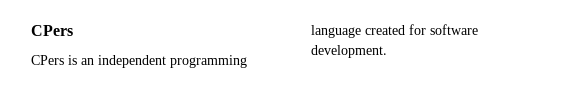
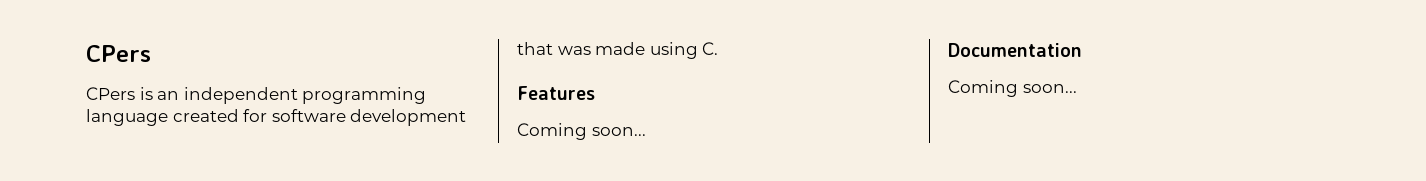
[311,45,387,58] development. -> [350,109,467,126] [517,42,719,59] [517,86,595,100] [517,123,646,140] [948,43,1082,57] [948,80,1077,97] development that was made using C. // Features // Coming soon... // Documentation // Coming soon...

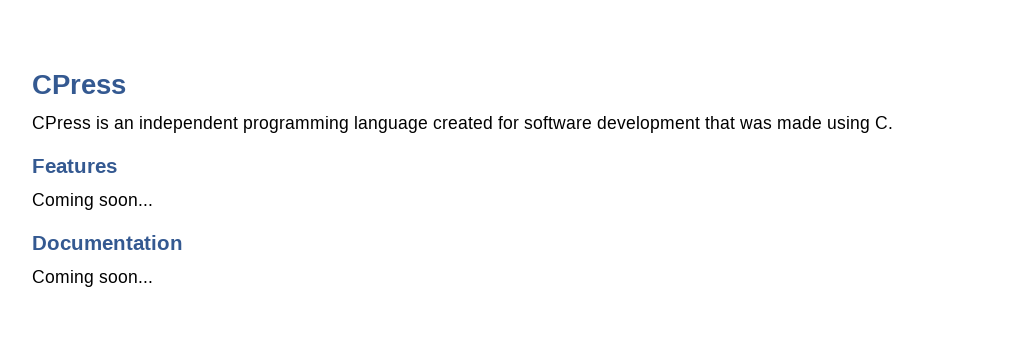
[86,45,151,62] [86,87,135,100] CPers // CPers -> [32,75,126,94] [32,116,91,129] CPress // CPress

